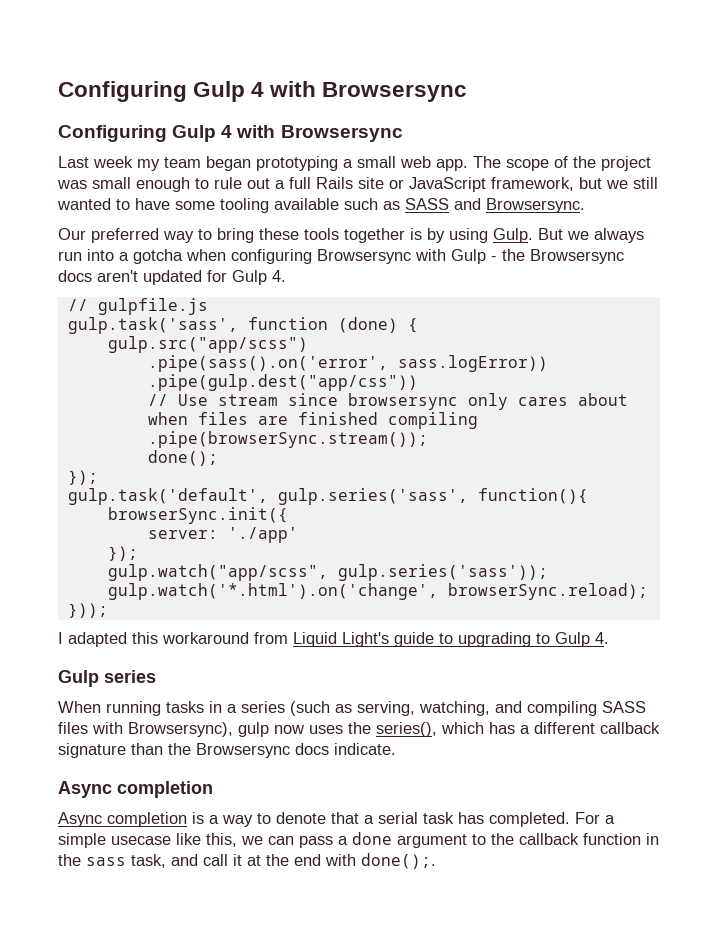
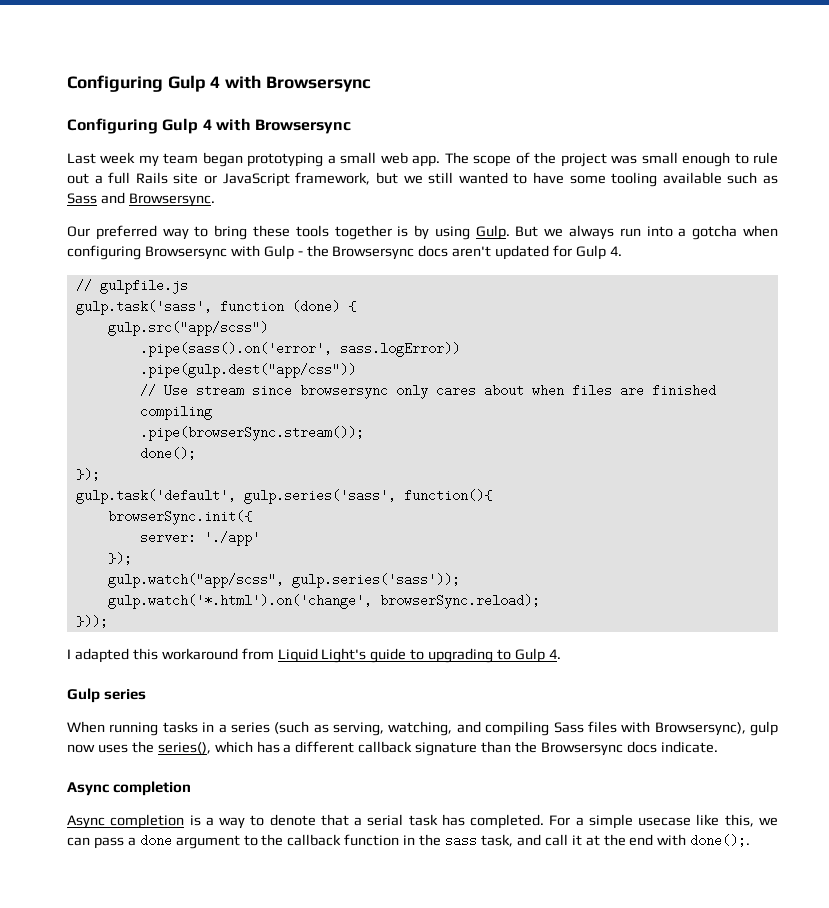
[405,198,449,210] SASS -> [67,193,97,204] Sass
[602,701,646,713] SASS -> [553,722,584,733] Sass

